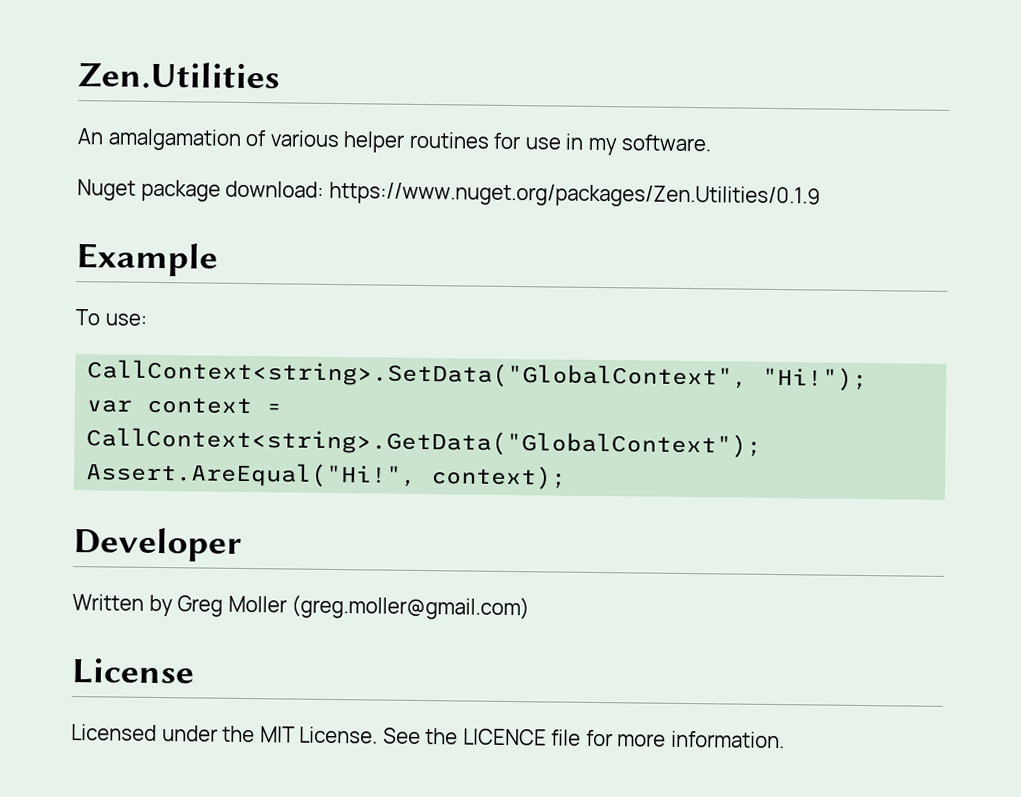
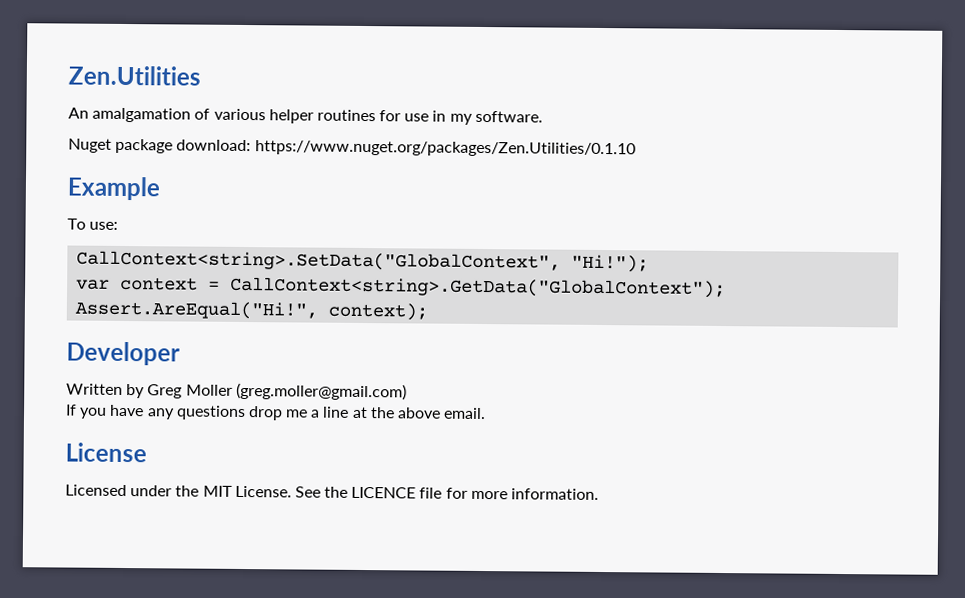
[328,181,821,209] https://www.nuget.org/packages/Zen.Utilities/0.1.9 -> [254,140,636,158] https://www.nuget.org/packages/Zen.Utilities/0.1.10
(531, 607) none -> [66,404,487,421] // If you have any questions drop me a line at the above email.

